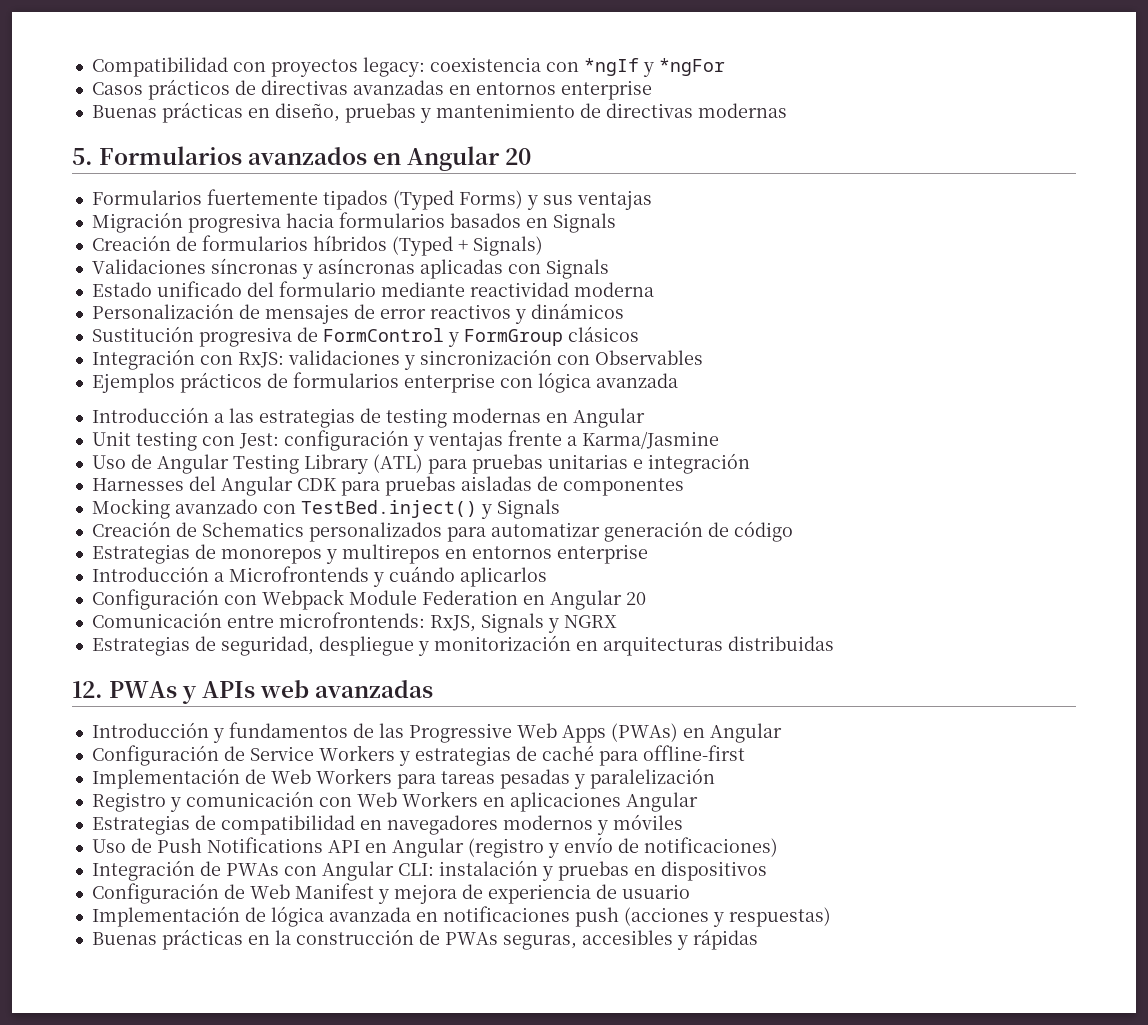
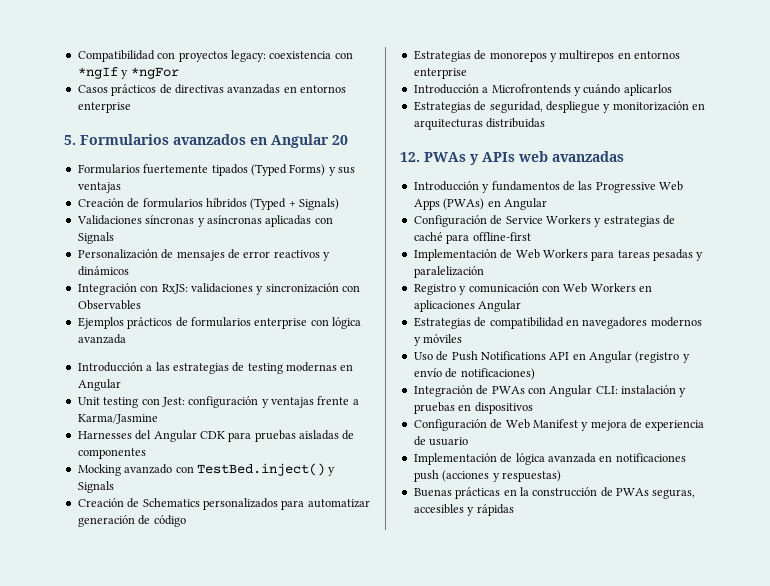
[91,102,787,123] // Buenas prácticas en diseño, pruebas y mantenimiento de directivas modernas -> (131, 107) none
[91,212,616,233] // Migración progresiva hacia formularios basados en Signals -> (121, 187) none
[91,281,654,297] // Estado unificado del formulario mediante reactividad moderna -> (114, 238) none
[91,326,639,347] // Sustitución progresiva de FormControl y FormGroup clásicos -> (129, 271) none
[91,453,750,474] // Uso de Angular Testing Library (ATL) para pruebas unitarias e integración -> (158, 419) none
[91,589,646,610] [91,612,617,633] // Configuración con Webpack Module Federation en Angular 20 // Comunicación entre microfrontends: RxJS, Signals y NGRX -> (672, 90) none

